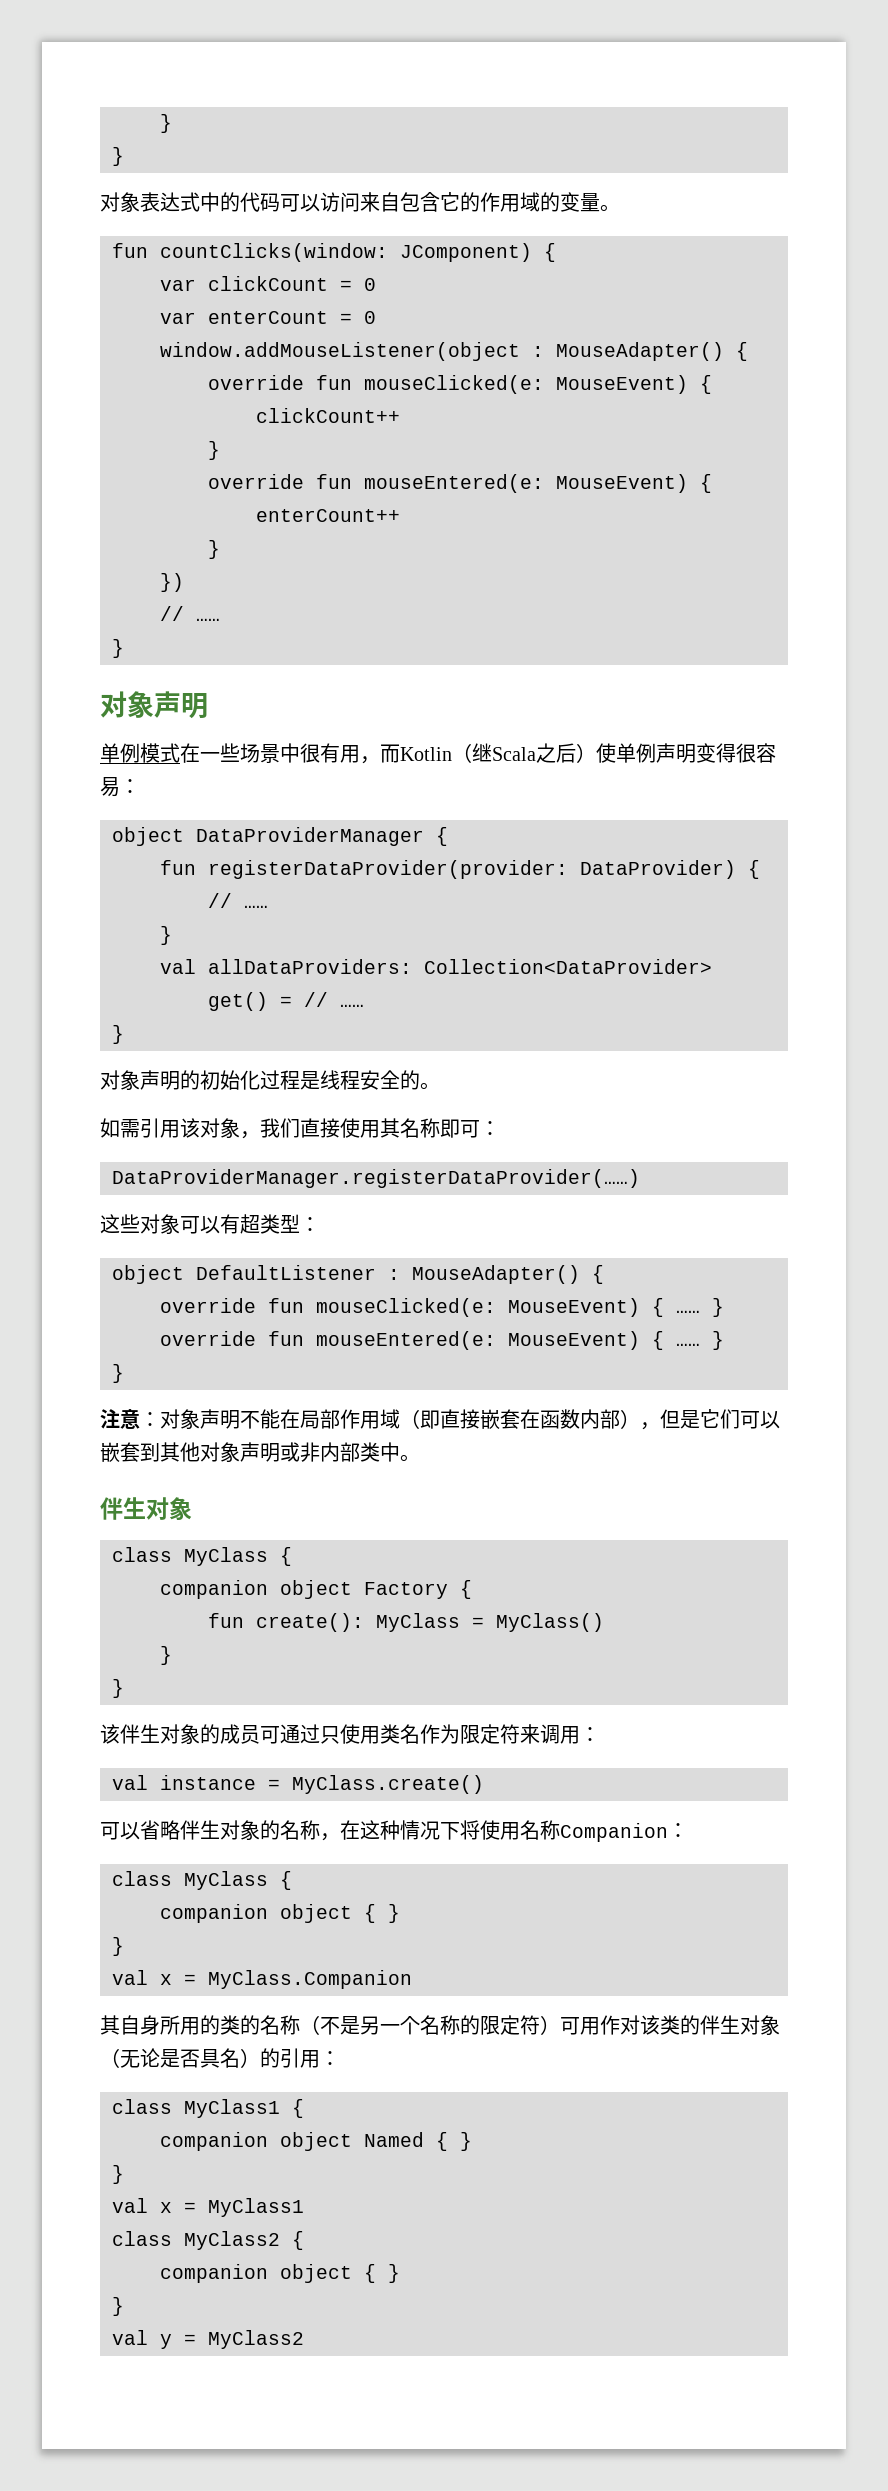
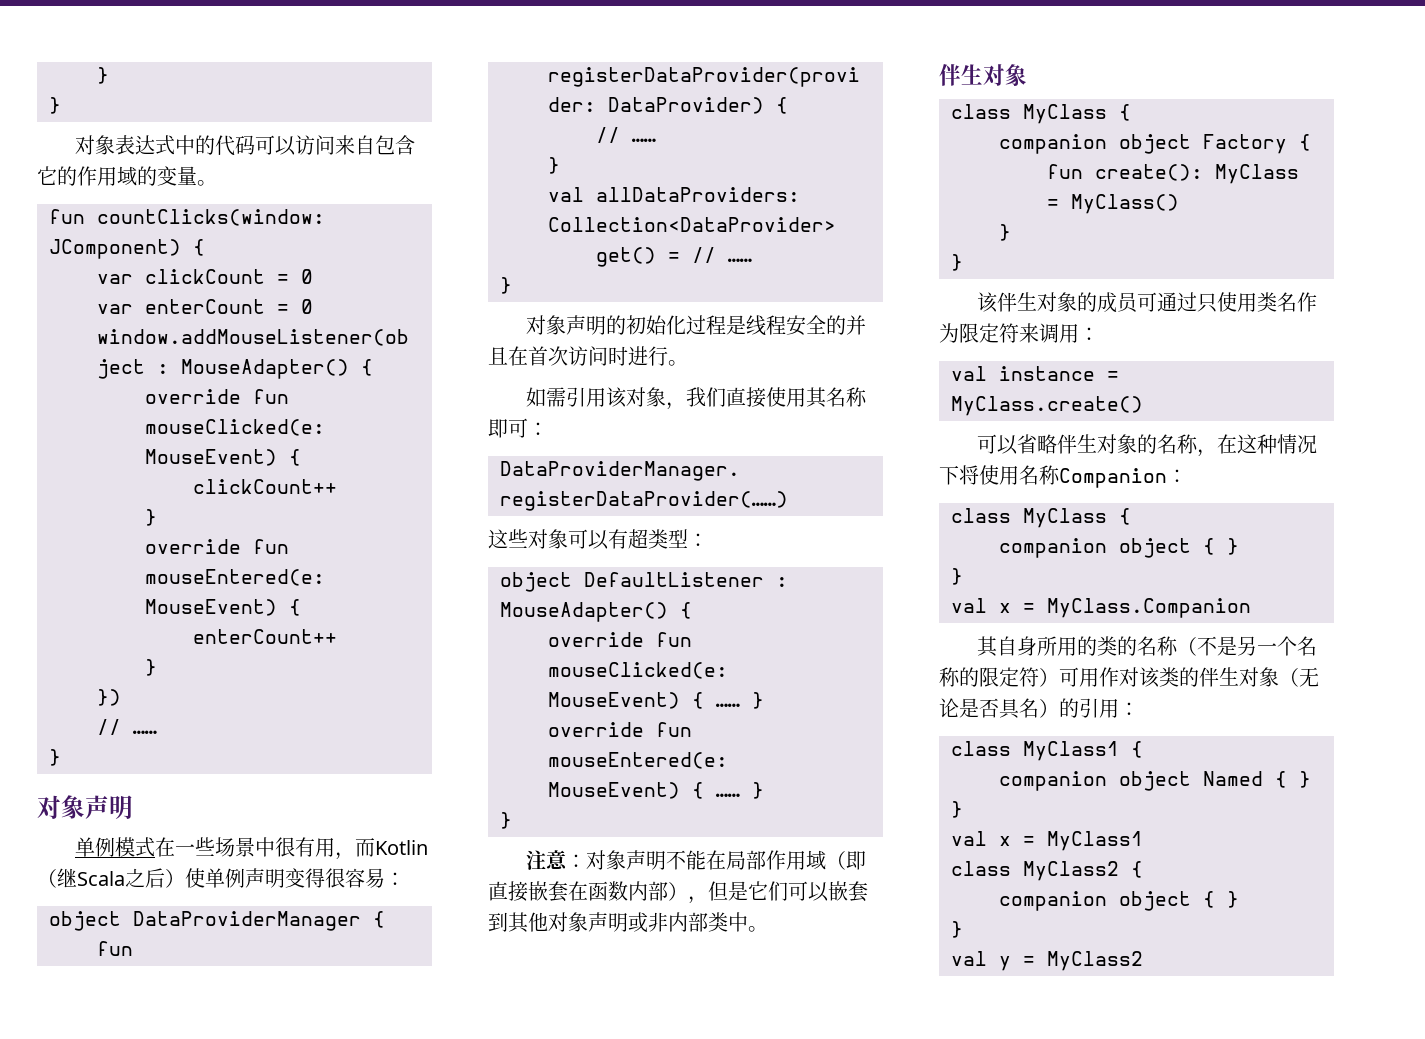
(420, 1080) none -> [846,315,867,335] [488,346,668,366] 并且在首次访问时进行

